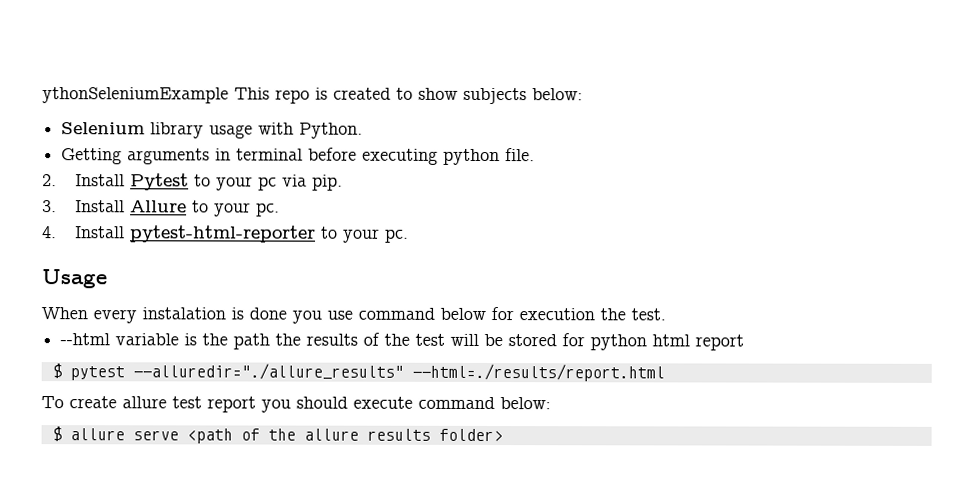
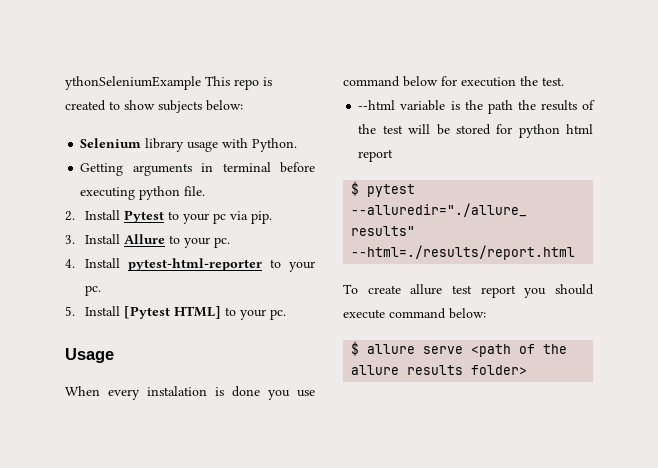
(409, 235) none -> [65,306,286,320] // 5. Install [Pytest HTML] to your pc.

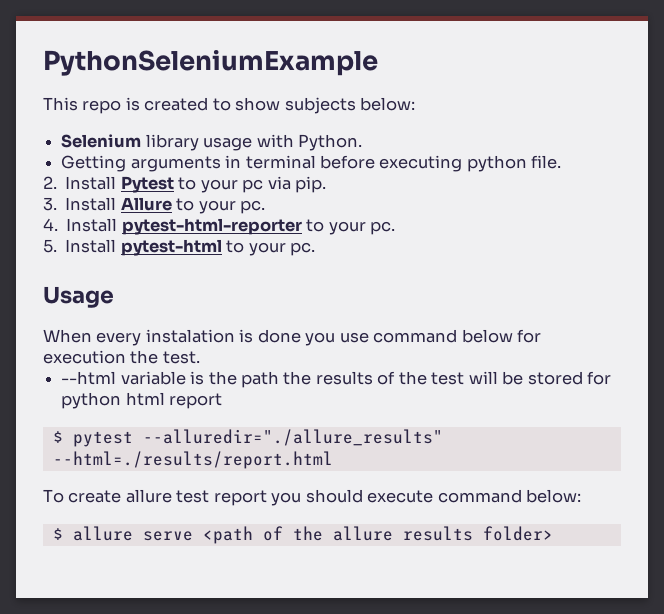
[65,76,201,90] ythonSeleniumExample -> [43,50,378,76] PythonSeleniumExample //
[123,306,221,319] [Pytest HTML] -> [120,239,222,256] pytest-html

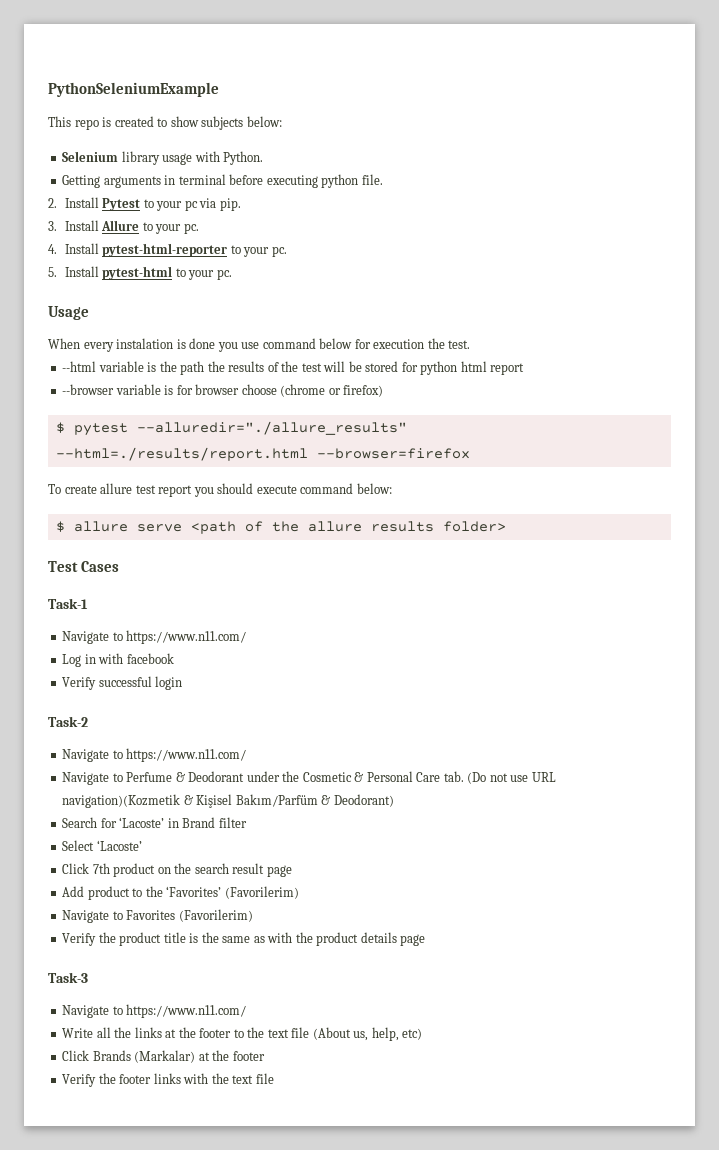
(223, 401) none -> [62,384,384,397] // --browser variable is for browser choose (chrome or firefox)
(333, 460) none -> [316,448,470,459] --browser=firefox
(553, 533) none -> [48,561,119,572] [48,598,88,609] [62,630,247,644] [62,653,174,667] [62,676,183,690] [48,716,88,727] [62,748,247,762] [62,771,556,785] [62,794,394,808] [62,817,247,828] [62,840,142,851] [62,863,292,877] [62,886,299,900] [62,909,253,923] [62,932,426,946] [48,972,88,983] [62,1004,247,1018] [62,1027,423,1041] [62,1050,265,1063] [62,1073,274,1087] // Test Cases // Task-1 // Navigate to https://www.n11.com/ // Log in with facebook // Verify successful login // Task-2 // Navigate to https://www.n11.com/ // Navigate to Perfume & Deodorant under the Cosmetic & Personal Care tab. (Do not use URL navigation)(Kozmetik & Kişisel Bakım/Parfüm & Deodorant) // Search for ‘Lacoste’ in Brand filter // Select ‘Lacoste’ // Click 7th product on the search result page // Add product to the ‘Favorites’ (Favorilerim) // Navigate to Favorites (Favorilerim) // Verify the product title is the same as with the product details page // Task-3 // Navigate to https://www.n11.com/ // Write all the links at the footer to the text file (About us, help, etc) // Click Brands (Markalar) at the footer // Verify the footer links with the text file

